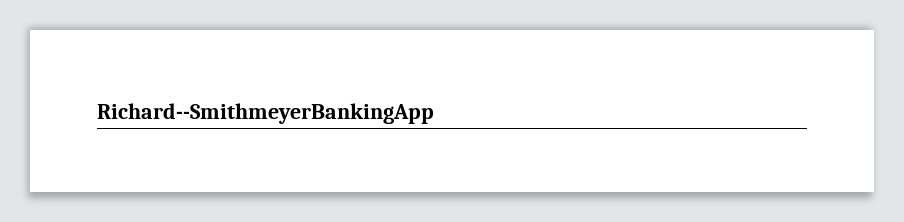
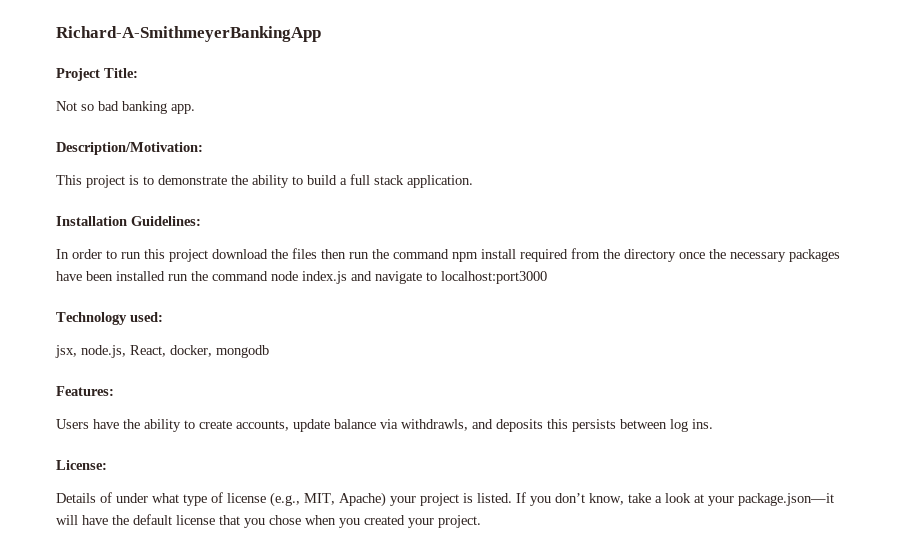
[97,103,434,124] Richard--SmithmeyerBankingApp -> [56,26,321,42] [56,68,138,81] [56,101,195,114] [56,142,203,155] [56,174,473,188] [56,216,201,226] [56,248,840,262] [56,271,547,284] [56,312,163,325] [55,345,269,358] [56,386,114,396] [56,419,713,432] [56,460,107,470] [56,492,834,507] [56,514,481,528] Richard-A-SmithmeyerBankingApp // Project Title: // Not so bad banking app. // Description/Motivation: // This project is to demonstrate the ability to build a full stack application. // Installation Guidelines: // In order to run this project download the files then run the command npm install required from the directory once the necessary packages have been installed run the command node index.js and navigate to localhost:port3000 // Technology used: // jsx, node.js, React, docker, mongodb // Features: // Users have the ability to create accounts, update balance via withdrawls, and deposits this persists between log ins. // License: // Details of under what type of license (e.g., MIT, Apache) your project is listed. If you don’t know, take a look at your package.json—it will have the default license that you chose when you created your project.

